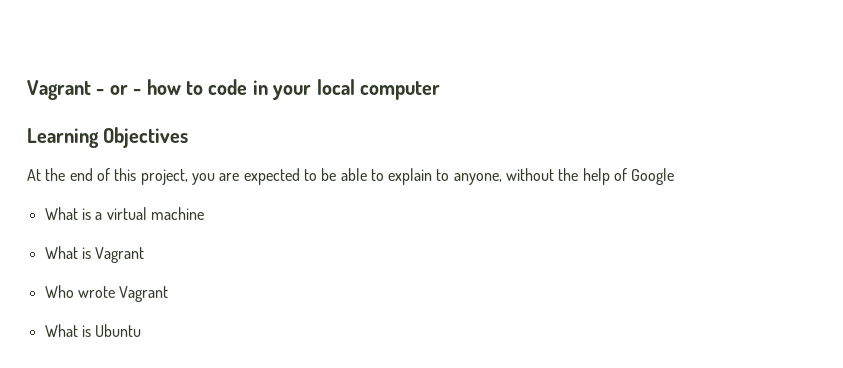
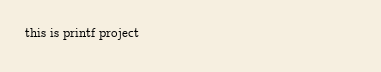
[27,79,440,100] [27,127,189,148] [27,168,675,185] [44,207,204,220] [44,246,145,263] [44,285,169,302] [44,324,142,337] Vagrant - or - how to code in your local computer // Learning Objectives // At the end of this project, you are expected to be able to explain to anyone, without the help of Google // What is a virtual machine // What is Vagrant // Who wrote Vagrant // What is Ubuntu -> [25,28,139,40] this is printf project

